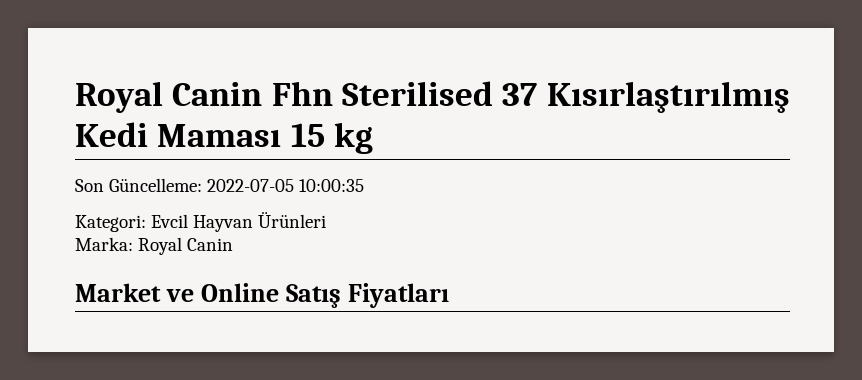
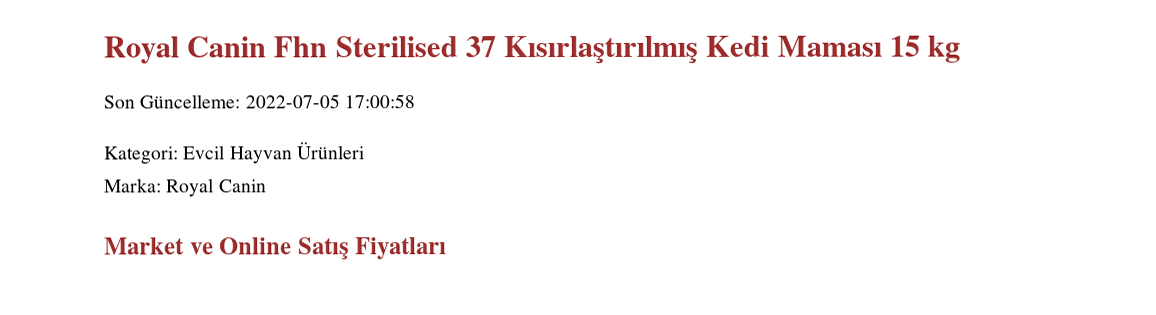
[299,179,365,192] 10:00:35 -> [343,94,415,109] 17:00:58

